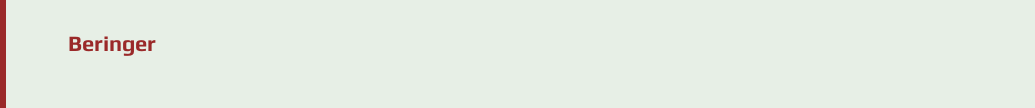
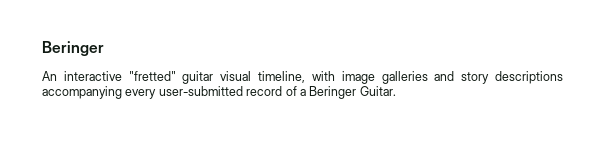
[68,36,156,56] Beringer -> [42,41,104,56] [42,71,563,84] [42,86,396,99] Beringer // An interactive "fretted" guitar visual timeline, with image galleries and story descriptions accompanying every user-submitted record of a Beringer Guitar.

